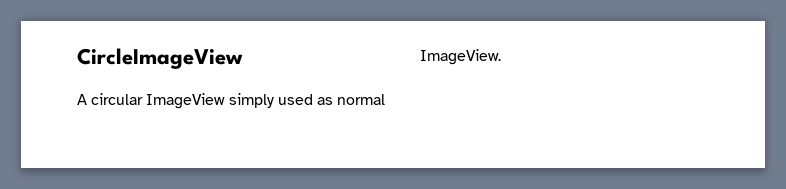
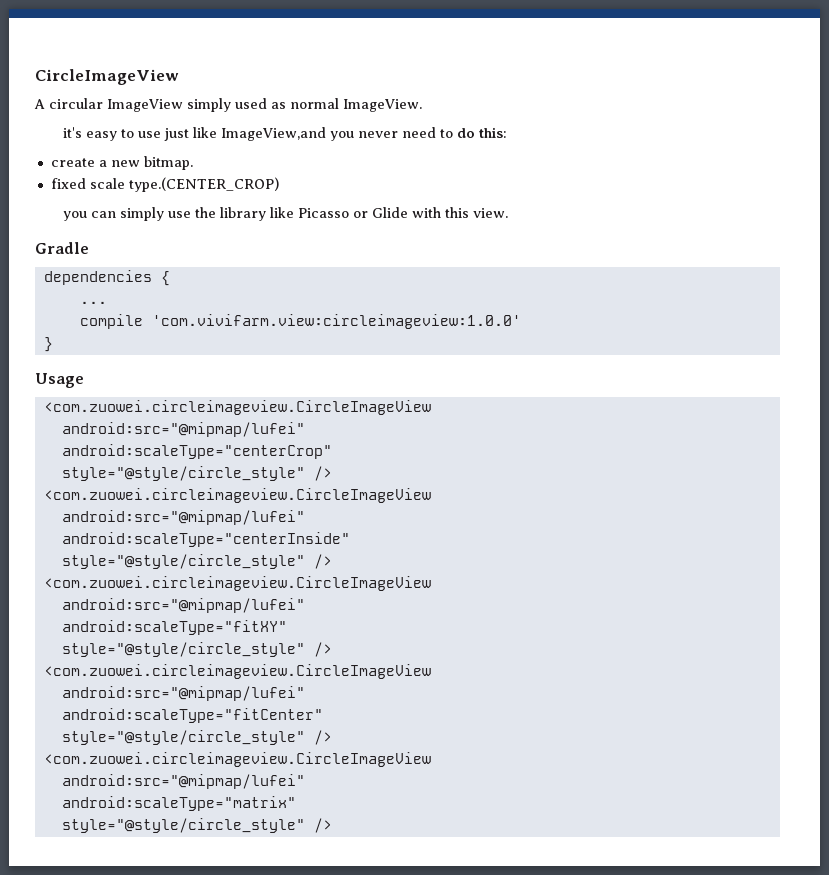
(501, 57) none -> [63,127,508,141] [50,156,193,170] [50,177,279,192] [63,207,509,221] [35,242,89,254] [43,270,170,286] [79,301,107,304] [79,314,521,329] [43,337,53,352] [35,373,84,388] [43,400,431,415] [61,422,305,437] [61,444,332,459] [61,466,332,481] [43,488,431,503] [61,510,305,525] [61,532,350,547] [61,554,332,569] [43,576,431,591] [61,598,305,613] [61,620,287,635] [61,642,332,657] [43,664,431,679] [61,686,305,701] [61,708,323,723] [61,730,332,745] [43,752,431,767] [61,774,305,789] [61,796,296,811] [61,818,332,833] // it's easy to use just like ImageView,and you never need to do this: // create a new bitmap. // fixed scale type.(CENTER_CROP) // you can simply use the library like Picasso or Glide with this view. // Gradle // dependencies { // ... // compile 'com.vivifarm.view:circleimageview:1.0.0' // } // Usage // <com.zuowei.circleimageview.CircleImageView // android:src="@mipmap/lufei" // android:scaleType="centerCrop" // style="@style/circle_style" /> // <com.zuowei.circleimageview.CircleImageView // android:src="@mipmap/lufei" // android:scaleType="centerInside" // style="@style/circle_style" /> // <com.zuowei.circleimageview.CircleImageView // android:src="@mipmap/lufei" // android:scaleType="fitXY" // style="@style/circle_style" /> // <com.zuowei.circleimageview.CircleImageView // android:src="@mipmap/lufei" // android:scaleType="fitCenter" // style="@style/circle_style" /> // <com.zuowei.circleimageview.CircleImageView // android:src="@mipmap/lufei" // android:scaleType="matrix" // style="@style/circle_style" />

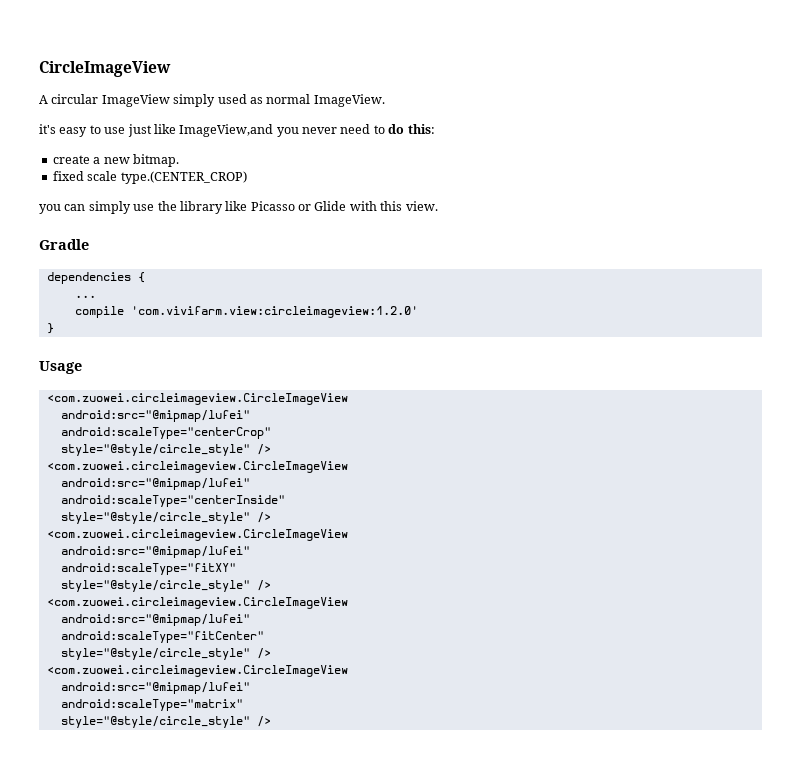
[151,314,521,329] 'com.vivifarm.view:circleimageview:1.0.0' -> [130,306,418,318] 'com.vivifarm.view:circleimageview:1.2.0'

